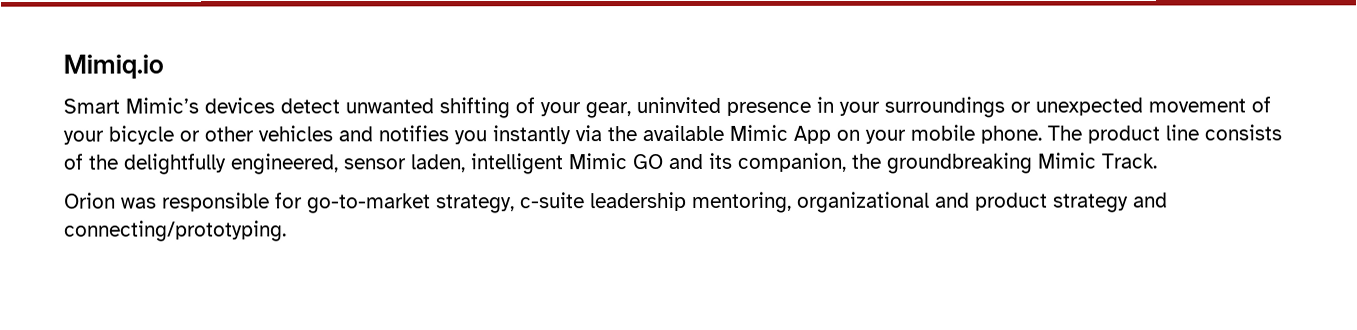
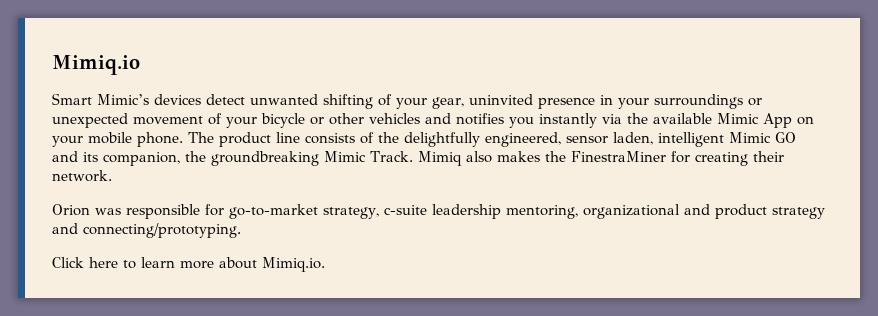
(1158, 161) none -> [417,151,784,166] [52,170,112,182] Mimiq also makes the FinestraMiner for creating their network.
(287, 231) none -> [52,257,325,272] // Click here to learn more about Mimiq.io.

